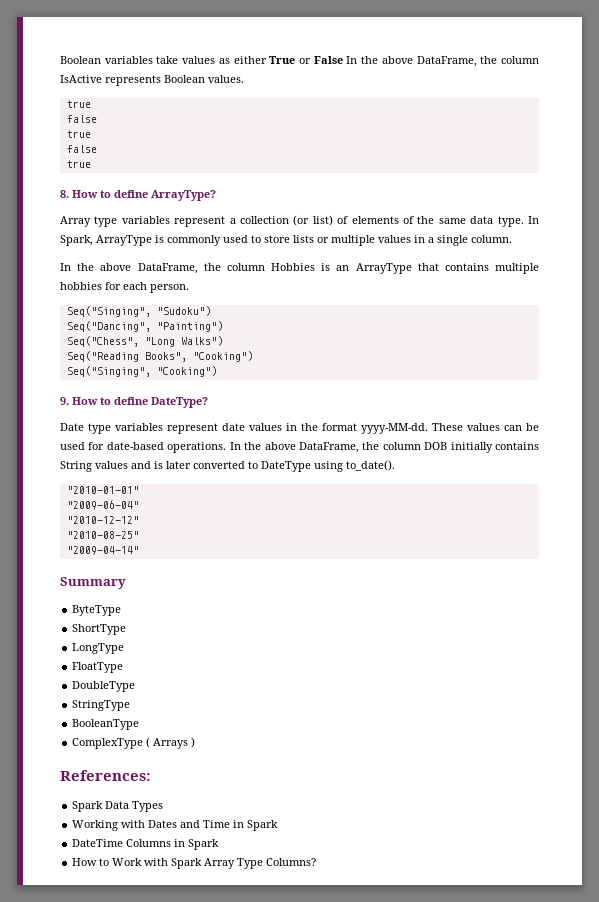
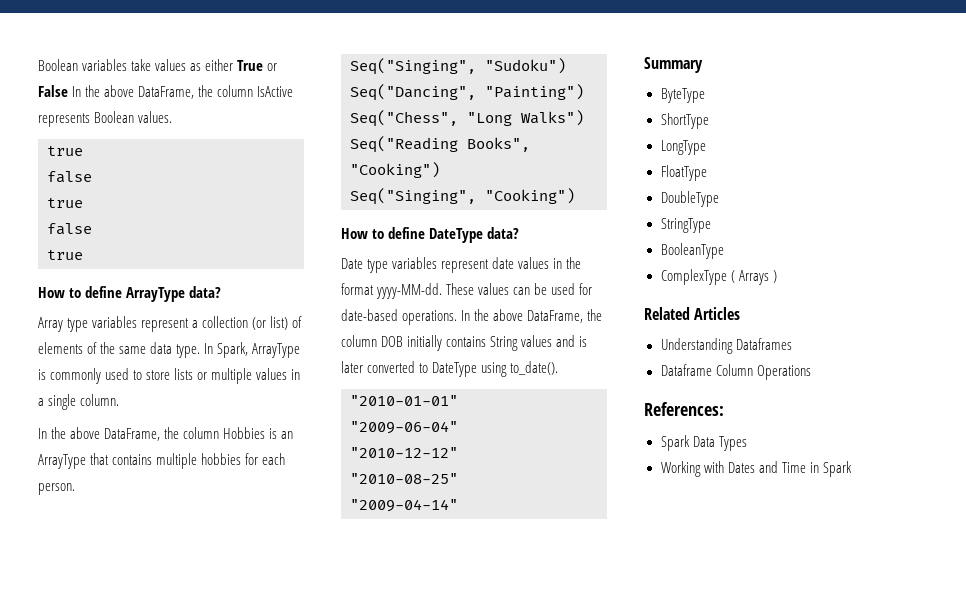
[60,190,216,201] 8. How to define ArrayType? -> [38,286,222,302] How to define ArrayType data?
[60,397,208,408] 9. How to define DateType? -> [341,227,520,243] How to define DateType data?
(196, 742) none -> [644,307,741,320] [660,338,792,354] [660,364,811,380] // Related Articles // Understanding Dataframes // Dataframe Column Operations
[72,839,220,850] [72,858,317,869] // DateTime Columns in Spark // How to Work with Spark Array Type Columns? -> (852, 469) none

